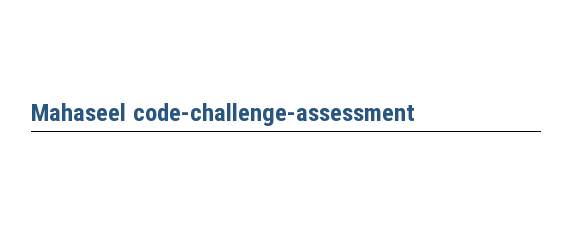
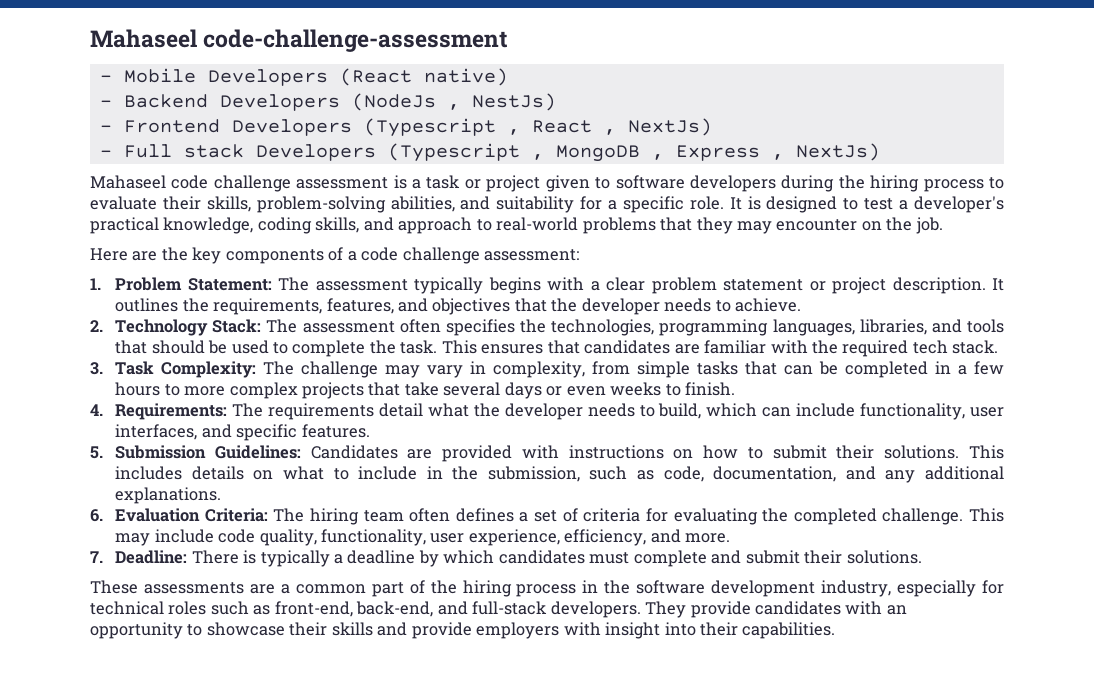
(415, 114) none -> [99,68,508,86] [99,93,556,111] [99,118,712,137] [99,143,880,162] [90,175,1004,192] [90,196,1004,213] [90,217,943,234] [90,247,580,264] [90,277,1004,294] [115,298,802,315] [90,319,1005,336] [115,340,999,357] [90,361,1004,378] [115,382,736,399] [90,403,1005,420] [115,424,370,441] [90,445,1004,462] [115,466,1004,483] [115,487,222,504] [90,508,1005,525] [115,529,731,546] [90,550,922,567] [90,580,1004,597] [90,601,907,618] [90,622,836,639] // - Mobile Developers (React native) // - Backend Developers (NodeJs , NestJs) // - Frontend Developers (Typescript , React , NextJs) // - Full stack Developers (Typescript , MongoDB , Express , NextJs) // Mahaseel code challenge assessment is a task or project given to software developers during the hiring process to evaluate their skills, problem-solving abilities, and suitability for a specific role. It is designed to test a developer's practical knowledge, coding skills, and approach to real-world problems that they may encounter on the job. // Here are the key components of a code challenge assessment: // 1. Problem Statement: The assessment typically begins with a clear problem statement or project description. It outlines the requirements, features, and objectives that the developer needs to achieve. // 2. Technology Stack: The assessment often specifies the technologies, programming languages, libraries, and tools that should be used to complete the task. This ensures that candidates are familiar with the required tech stack. // 3. Task Complexity: The challenge may vary in complexity, from simple tasks that can be completed in a few hours to more complex projects that take several days or even weeks to finish. // 4. Requirements: The requirements detail what the developer needs to build, which can include functionality, user interfaces, and specific features. // 5. Submission Guidelines: Candidates are provided with instructions on how to submit their solutions. This includes details on what to include in the submission, such as code, documentation, and any additional explanations. // 6. Evaluation Criteria: The hiring team often defines a set of criteria for evaluating the completed challenge. This may include code quality, functionality, user experience, efficiency, and more. // 7. Deadline: There is typically a deadline by which candidates must complete and submit their solutions. // These assessments are a common part of the hiring process in the software development industry, especially for technical roles such as front-end, back-end, and full-stack developers. They provide candidates with an opportunity to showcase their skills and provide employers with insight into their capabilities.

